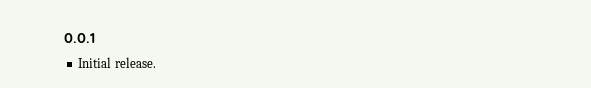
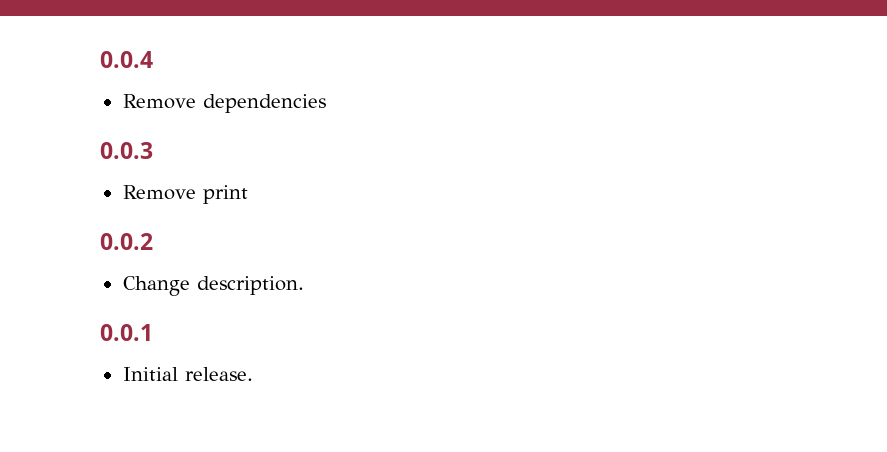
(64, 38) none -> [100,51,153,68] [122,94,326,113] [100,142,153,159] [122,185,248,204] [100,233,153,250] [122,276,304,296] 0.0.4 // Remove dependencies // 0.0.3 // Remove print // 0.0.2 // Change description. //

